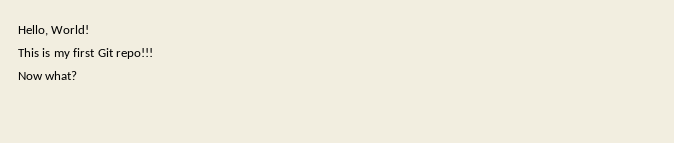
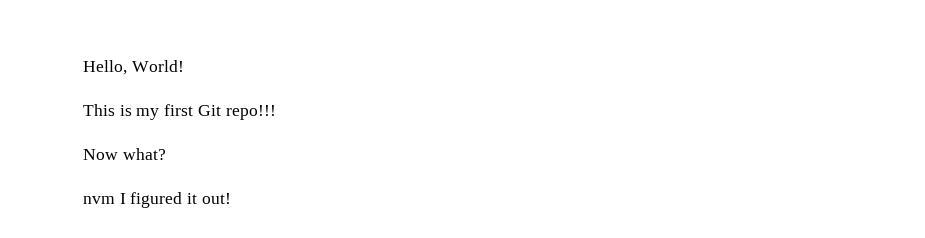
(78, 75) none -> [83,192,231,208] // nvm I figured it out!

